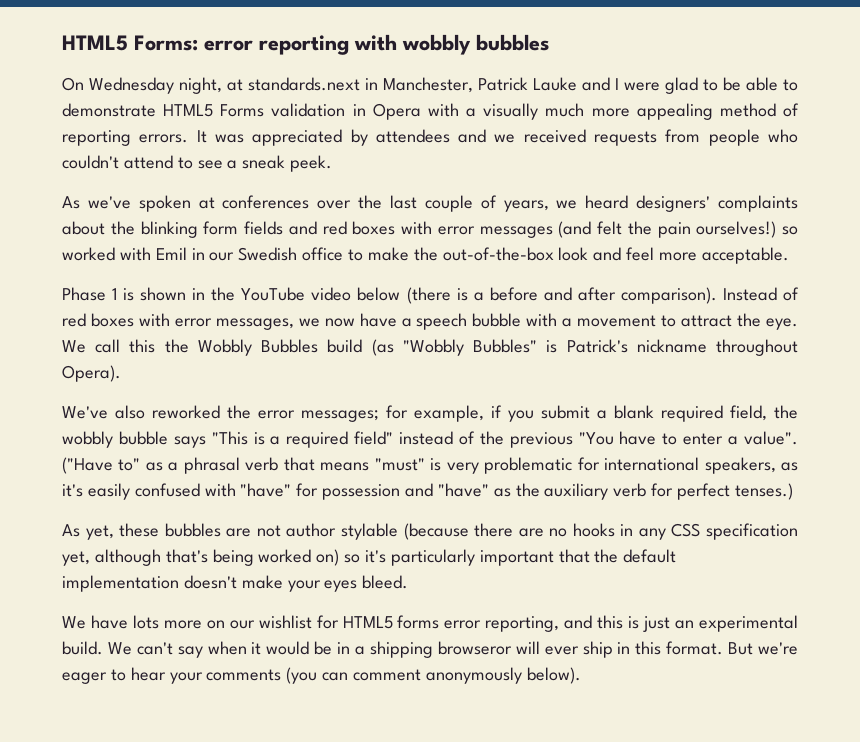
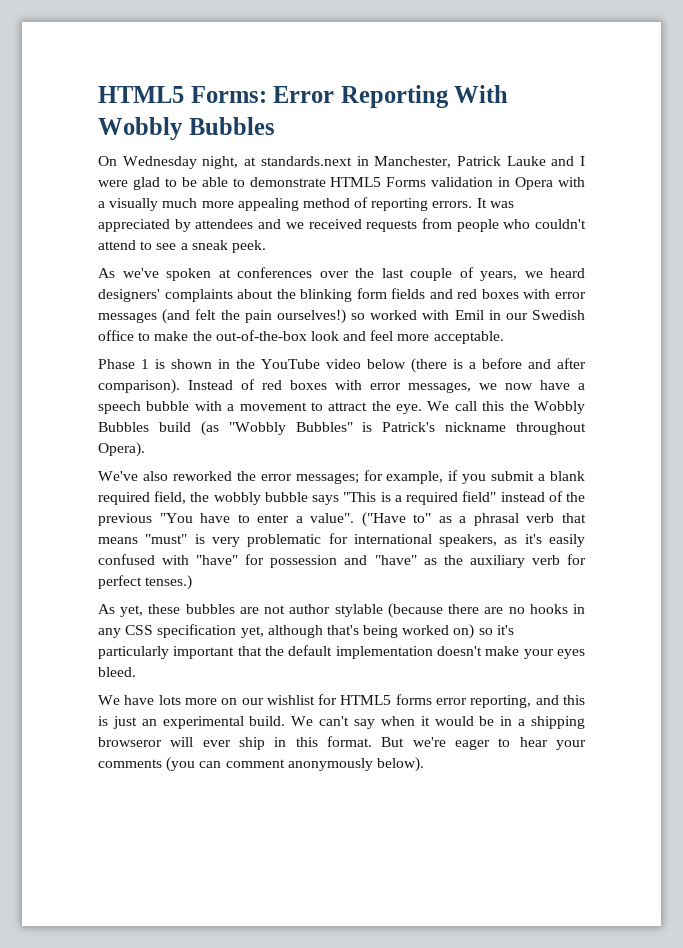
[204,34,549,55] error reporting with wobbly bubbles -> [273,85,509,108] [98,117,275,140] Error Reporting With Wobbly Bubbles

